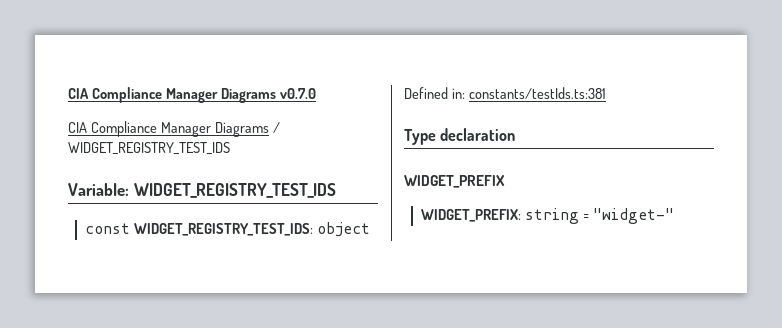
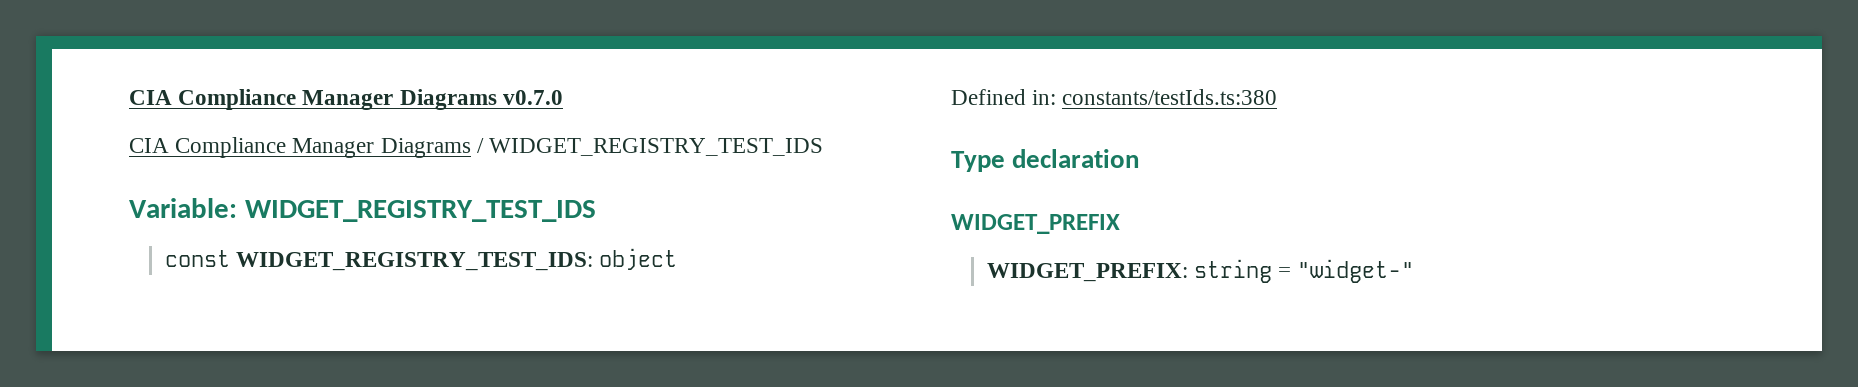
[468,87,606,99] constants/testIds.ts:381 -> [1062,89,1278,105] constants/testIds.ts:380

